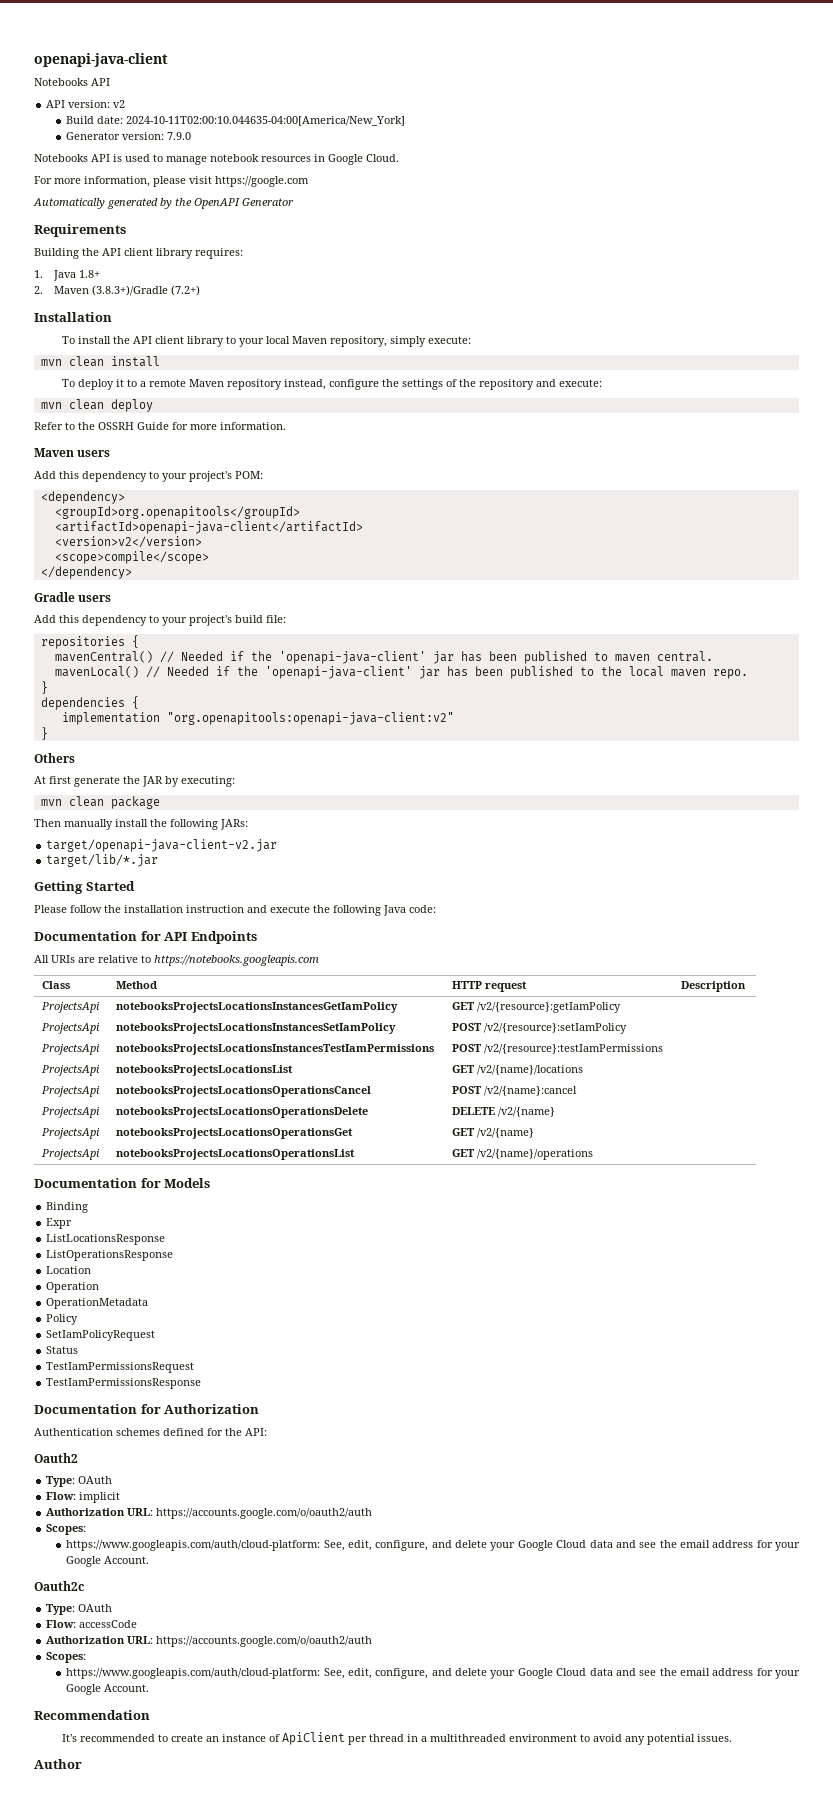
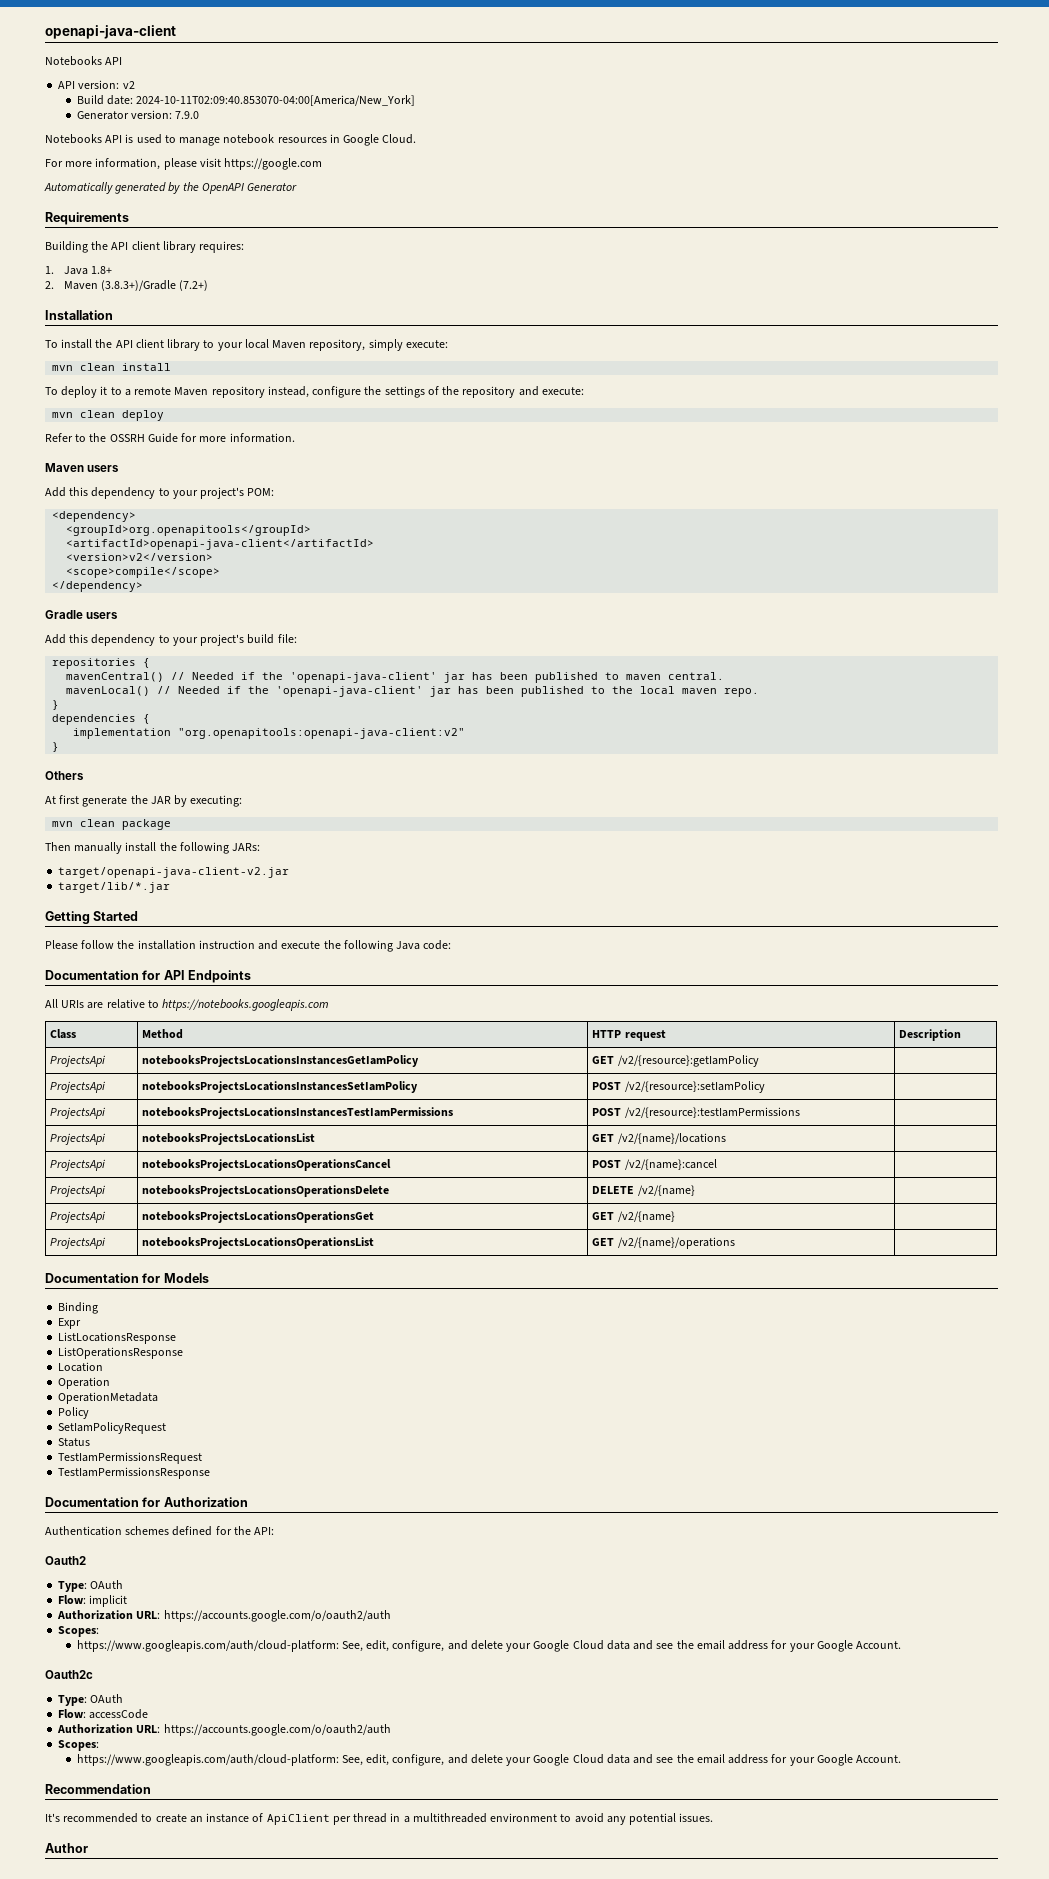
[126,116,406,126] 2024-10-11T02:00:10.044635-04:00[America/New_York] -> [136,95,416,106] 2024-10-11T02:09:40.853070-04:00[America/New_York]

